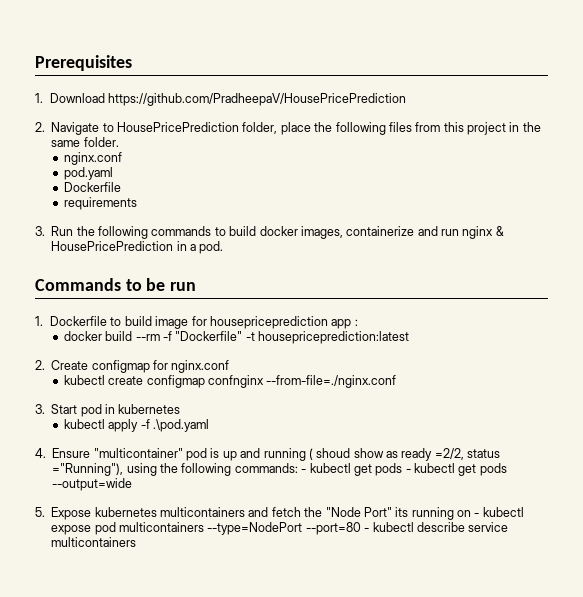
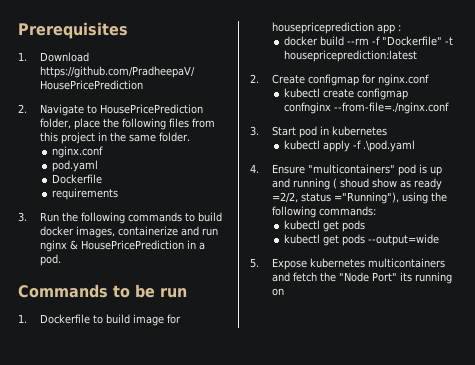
[93,448,183,458] "multicontainer" -> [307,164,395,174] "multicontainers"
[301,463,411,476] - kubectl get pods - -> [283,220,365,232] // kubectl get pods //
[474,507,524,517] [51,522,509,535] [51,537,137,547] - kubectl expose pod multicontainers --type=NodePort --port=80 - kubectl describe service multicontainers -> (284, 292) none

